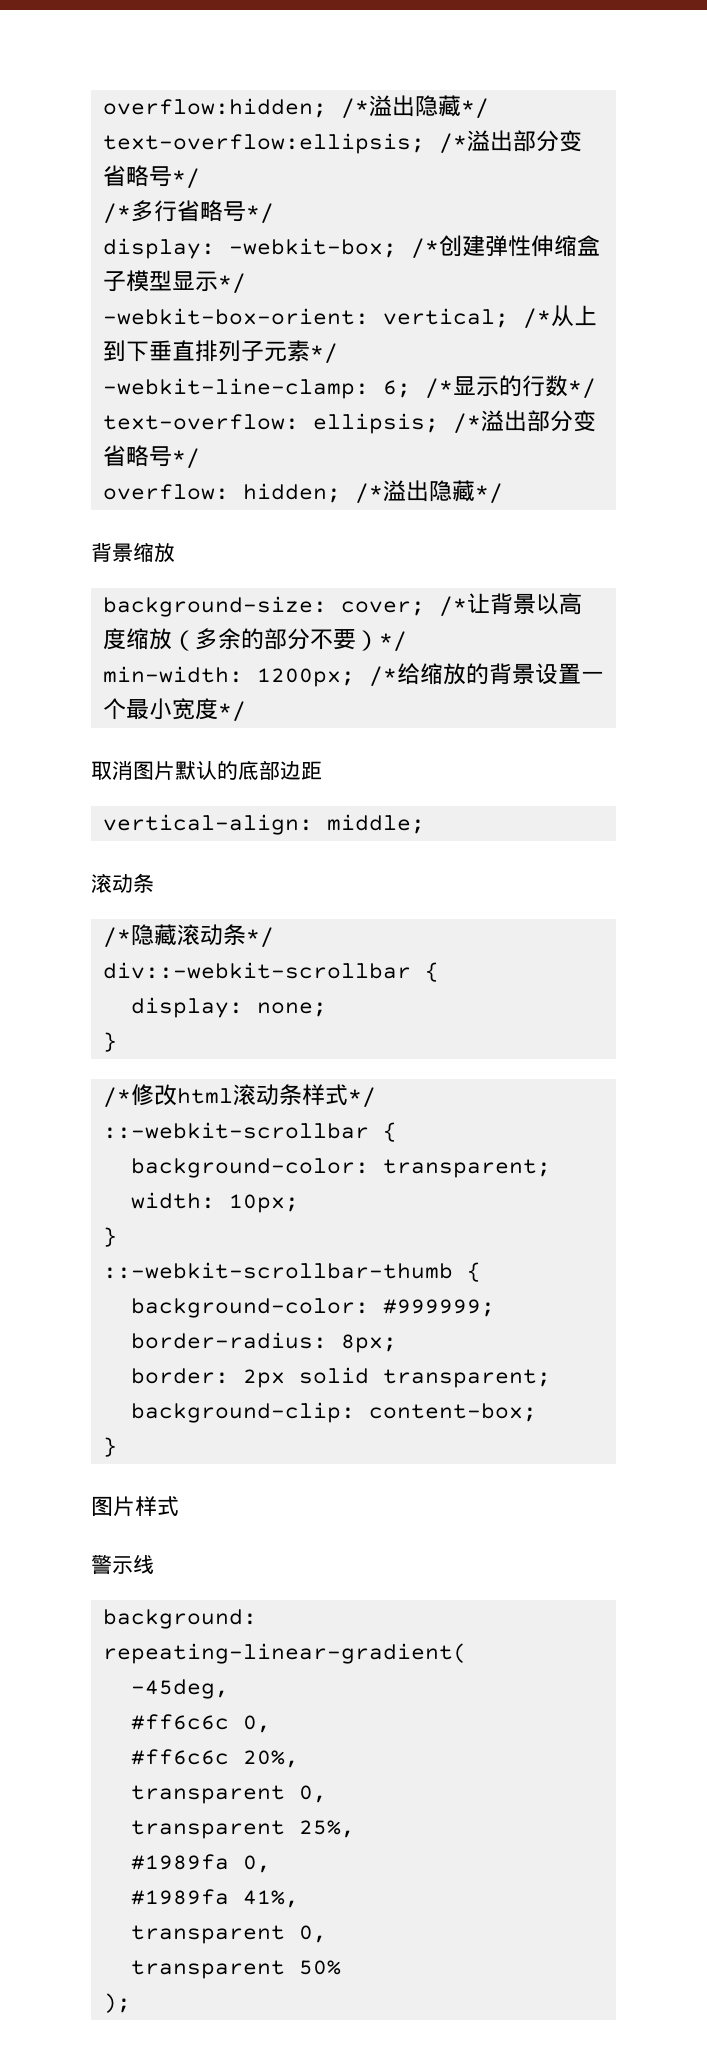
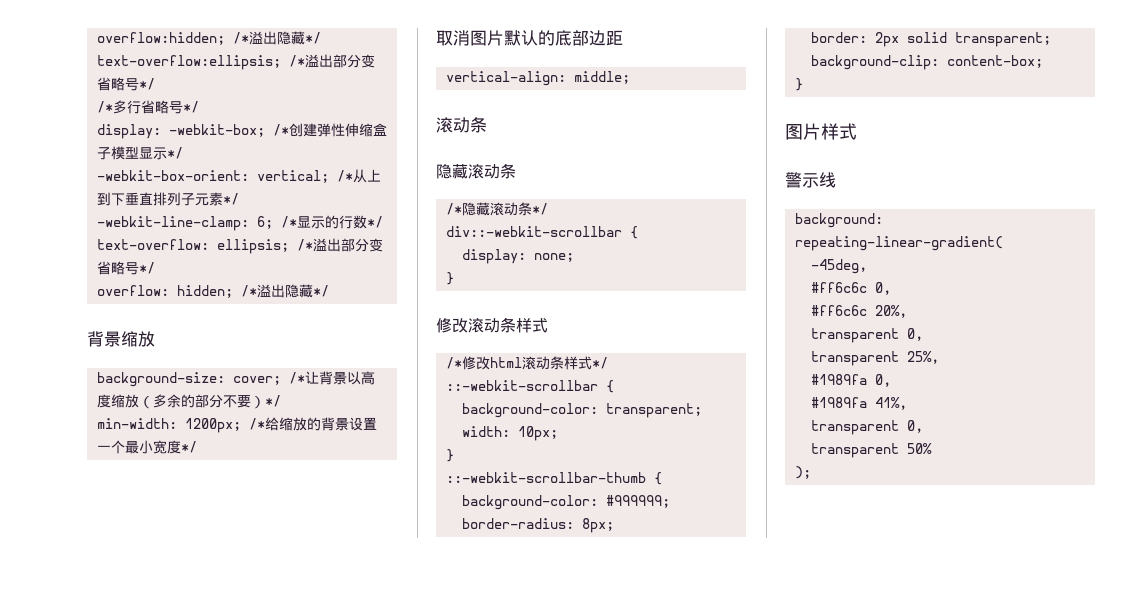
(154, 883) none -> [436,163,516,179] // 隐藏滚动条
(117, 1042) none -> [436,317,548,333] // 修改滚动条样式

